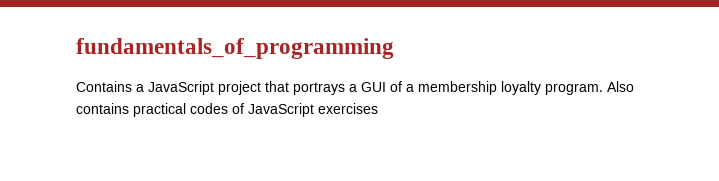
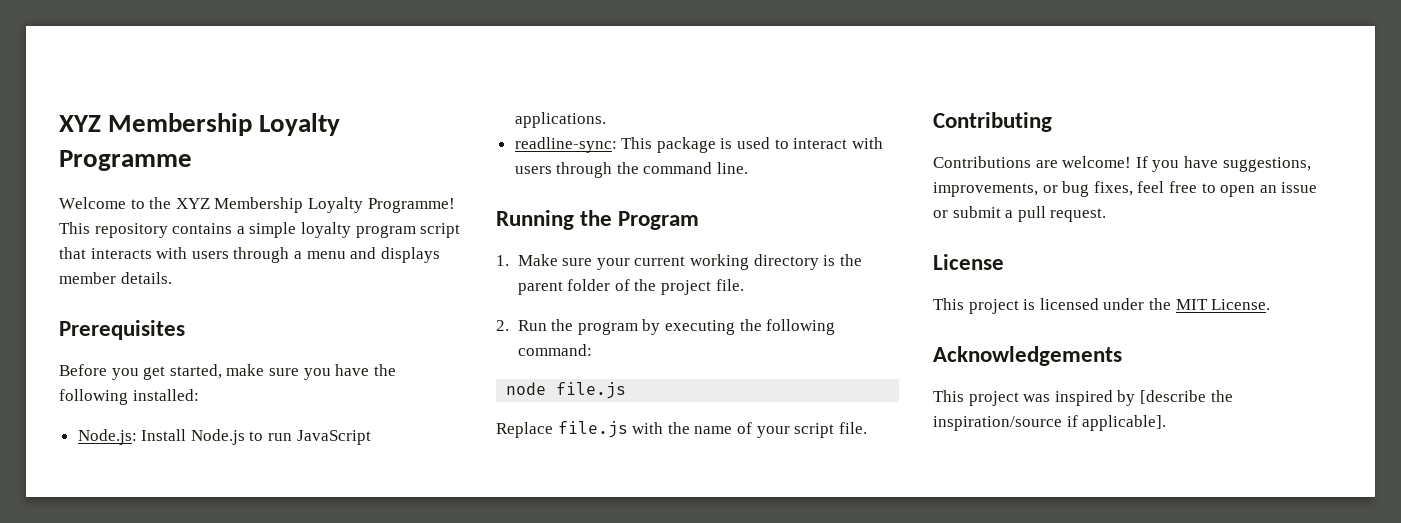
[76,38,394,59] [76,81,634,95] [76,103,378,117] fundamentals_of_programming // Contains a JavaScript project that portrays a GUI of a membership loyalty program. Also contains practical codes of JavaScript exercises -> [59,113,341,136] [59,150,192,171] [59,197,455,213] [59,222,461,238] [59,247,440,263] [59,272,172,284] [59,320,185,340] [59,364,396,380] [59,389,199,405] [77,429,371,445] [514,112,606,128] [514,137,883,153] [514,162,749,178] [496,210,700,230] [496,254,862,270] [517,279,744,295] [496,319,836,335] [517,344,592,356] [506,382,627,399] [496,421,867,438] [933,112,1052,132] [933,156,1311,172] [933,181,1318,197] [933,206,1107,222] [933,254,1004,270] [933,298,1271,314] [933,346,1122,366] [933,390,1233,406] [933,415,1167,431] XYZ Membership Loyalty Programme // Welcome to the XYZ Membership Loyalty Programme! This repository contains a simple loyalty program script that interacts with users through a menu and displays member details. // Prerequisites // Before you get started, make sure you have the following installed: // Node.js: Install Node.js to run JavaScript applications. // readline-sync: This package is used to interact with users through the command line. // Running the Program // 1. Make sure your current working directory is the parent folder of the project file. // 2. Run the program by executing the following command: // node file.js // Replace file.js with the name of your script file. // Contributing // Contributions are welcome! If you have suggestions, improvements, or bug fixes, feel free to open an issue or submit a pull request. // License // This project is licensed under the MIT License. // Acknowledgements // This project was inspired by [describe the inspiration/source if applicable].

